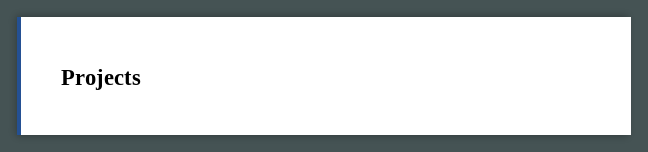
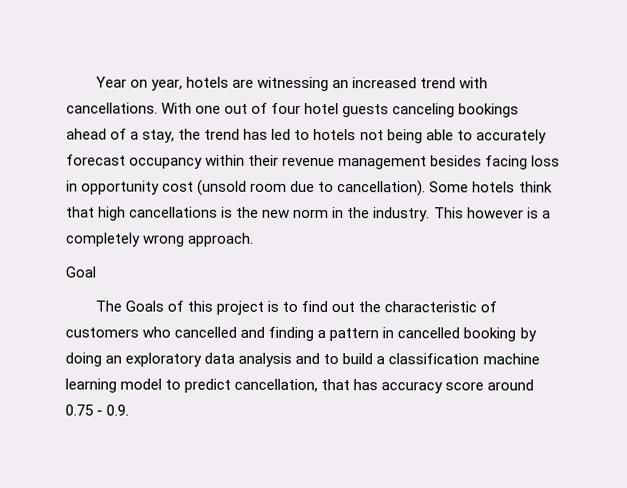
[61,69,141,90] Projects -> [95,76,489,92] [66,102,520,118] [66,128,547,144] [66,154,561,170] [66,179,553,197] [66,206,551,222] [65,232,255,247] [65,266,96,278] [94,300,498,315] [65,326,537,342] [65,352,540,367] [65,378,535,394] [65,404,130,416] Year on year, hotels are witnessing an increased trend with cancellations. With one out of four hotel guests canceling bookings ahead of a stay, the trend has led to hotels not being able to accurately forecast occupancy within their revenue management besides facing loss in opportunity cost (unsold room due to cancellation). Some hotels think that high cancellations is the new norm in the industry. This however is a completely wrong approach. // Goal // The Goals of this project is to find out the characteristic of customers who cancelled and finding a pattern in cancelled booking by doing an exploratory data analysis and to build a classification machine learning model to predict cancellation, that has accuracy score around 0.75 - 0.9.

